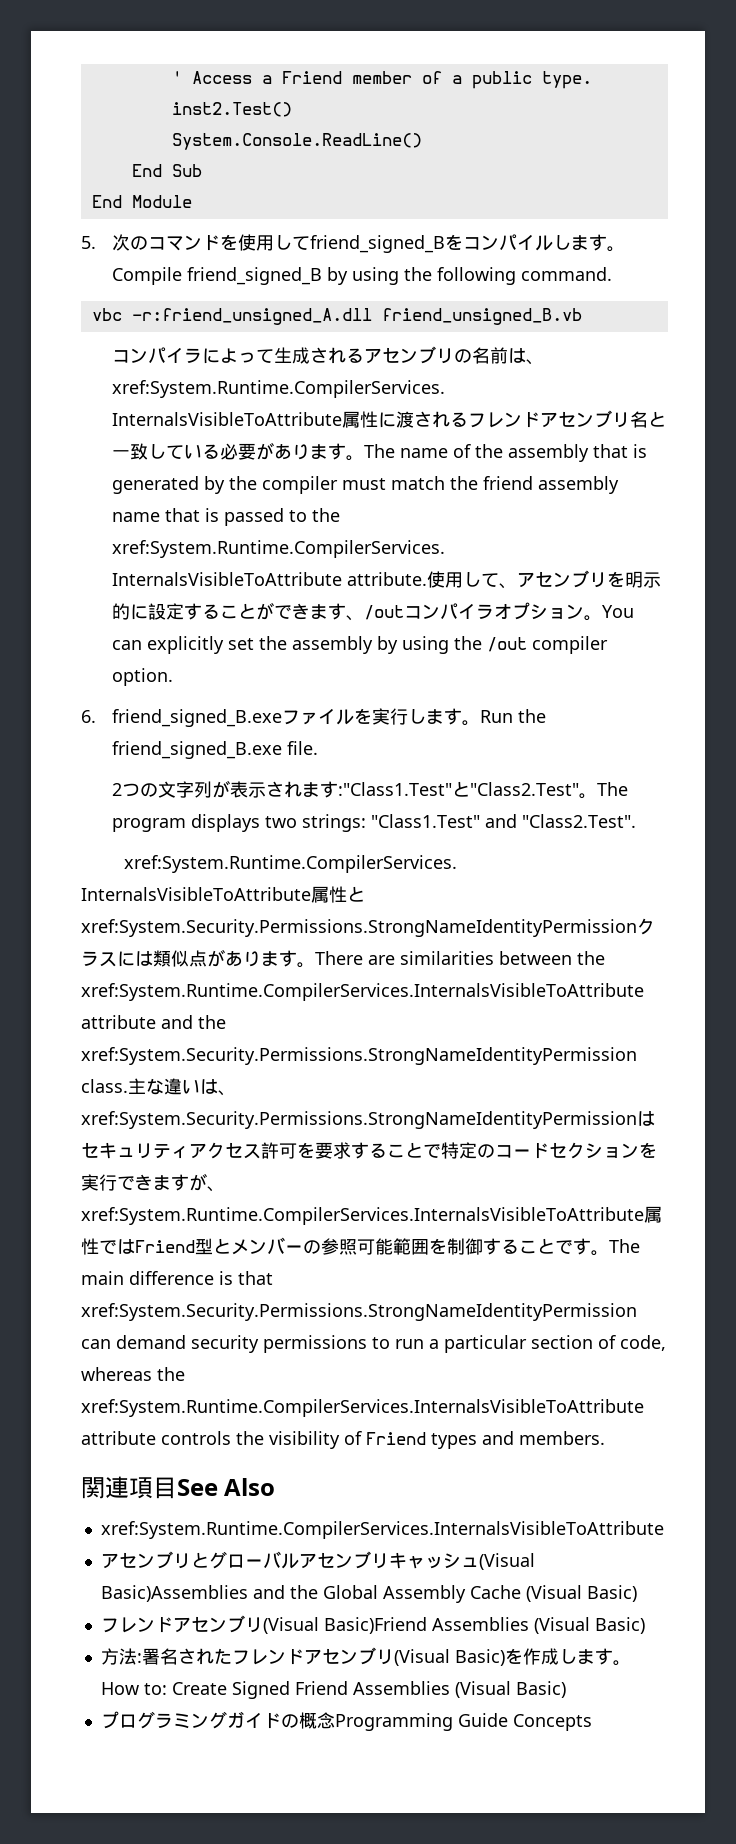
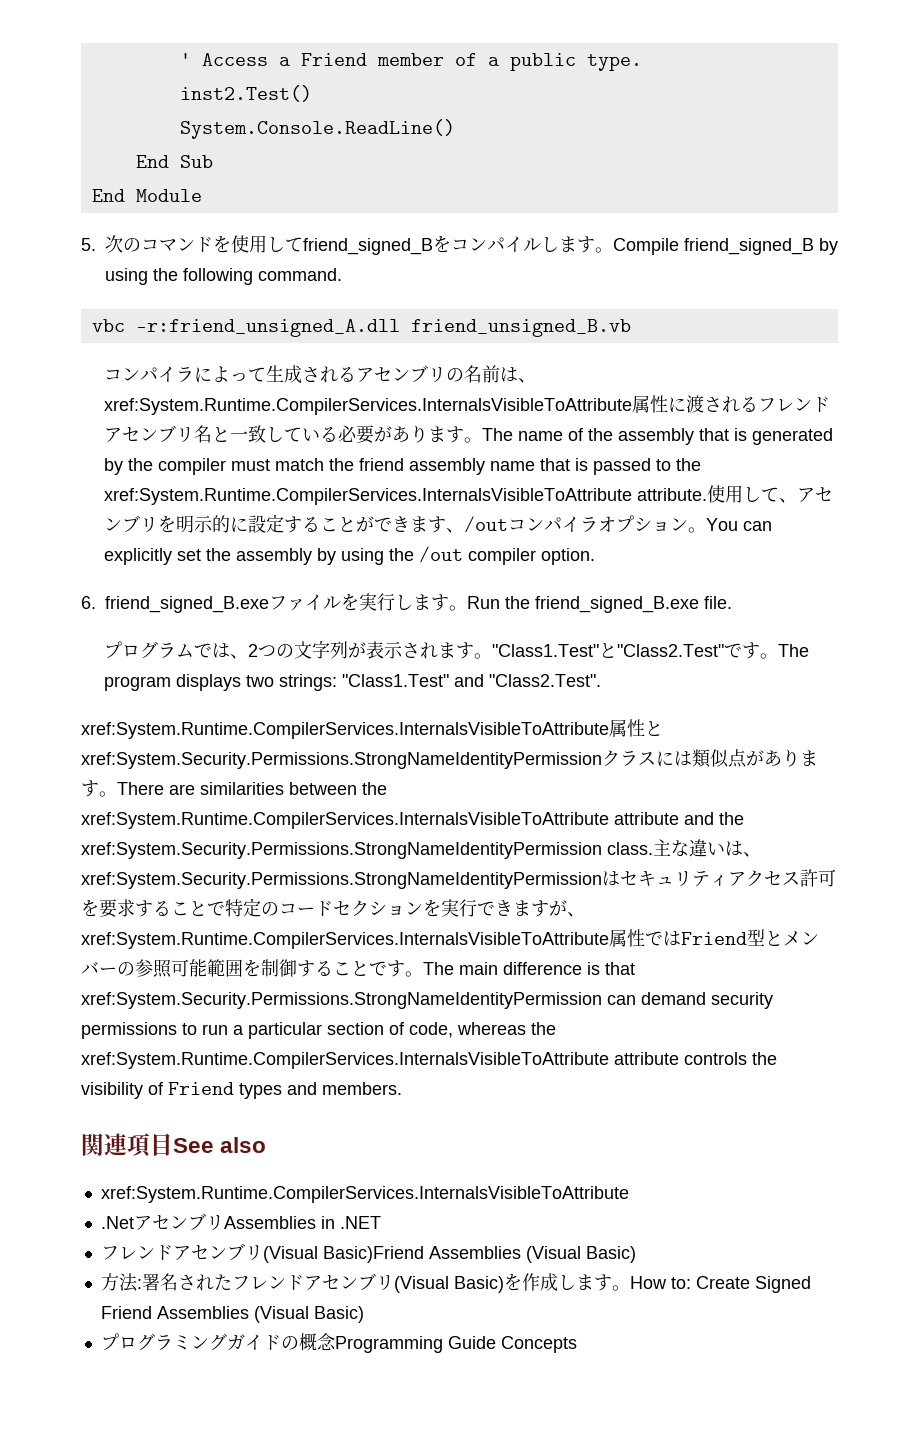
(318, 748) none -> [103,641,248,659] プログラムでは、
[337,781,579,797] :"Class1.Test"と"Class2.Test" -> [473,642,760,659] 。"Class1.Test"と"Class2.Test"です
[224,1478,276,1496] Also -> [220,1137,267,1153] also
[100,1551,535,1570] [100,1585,637,1603] アセンブリとグローバルアセンブリキャッシュ(Visual Basic)Assemblies and the Global Assembly Cache (Visual Basic) -> [100,1213,381,1231] .NetアセンブリAssemblies in .NET

